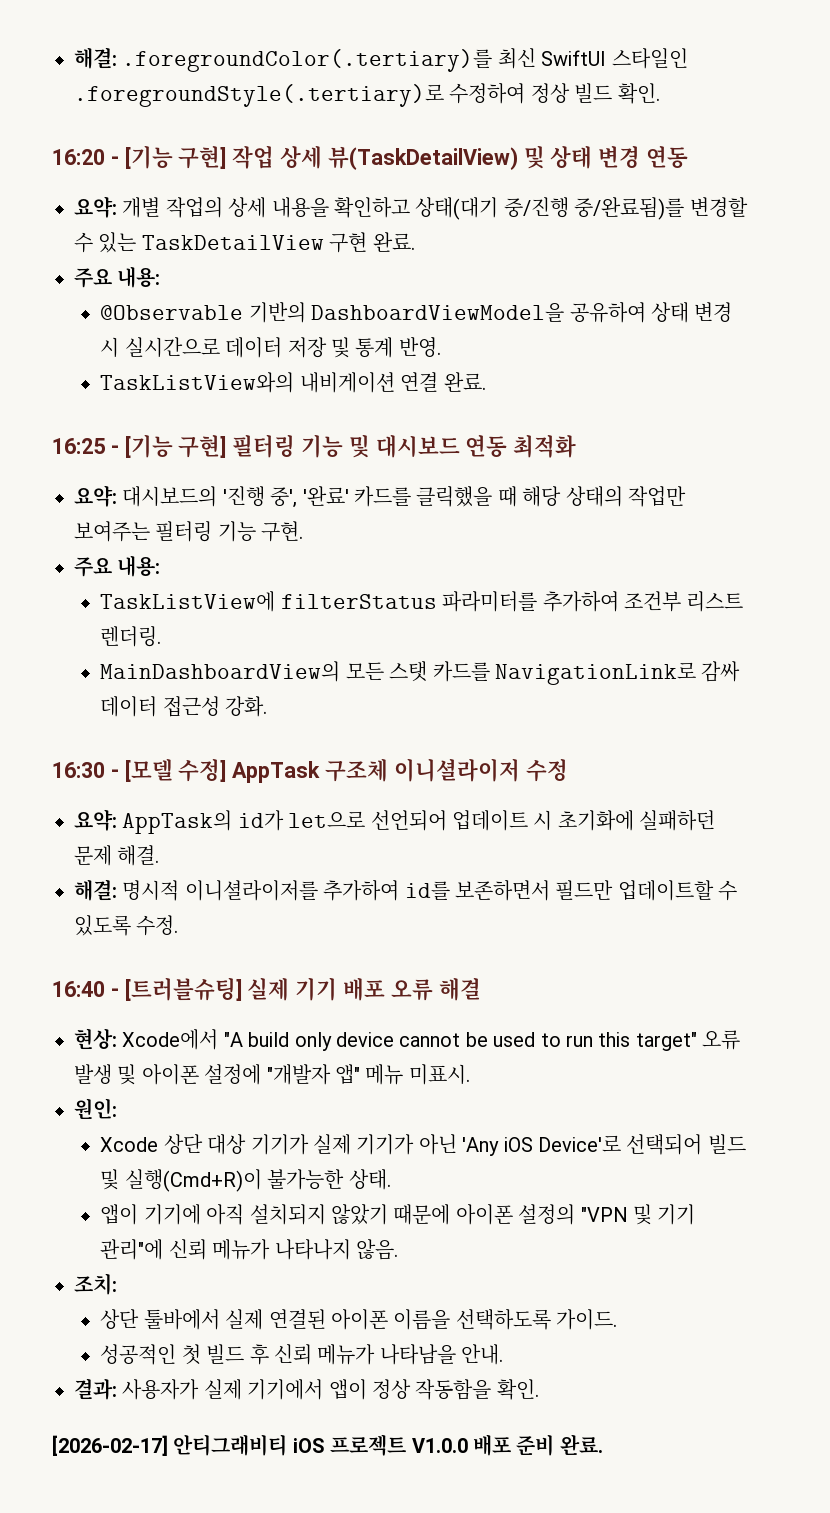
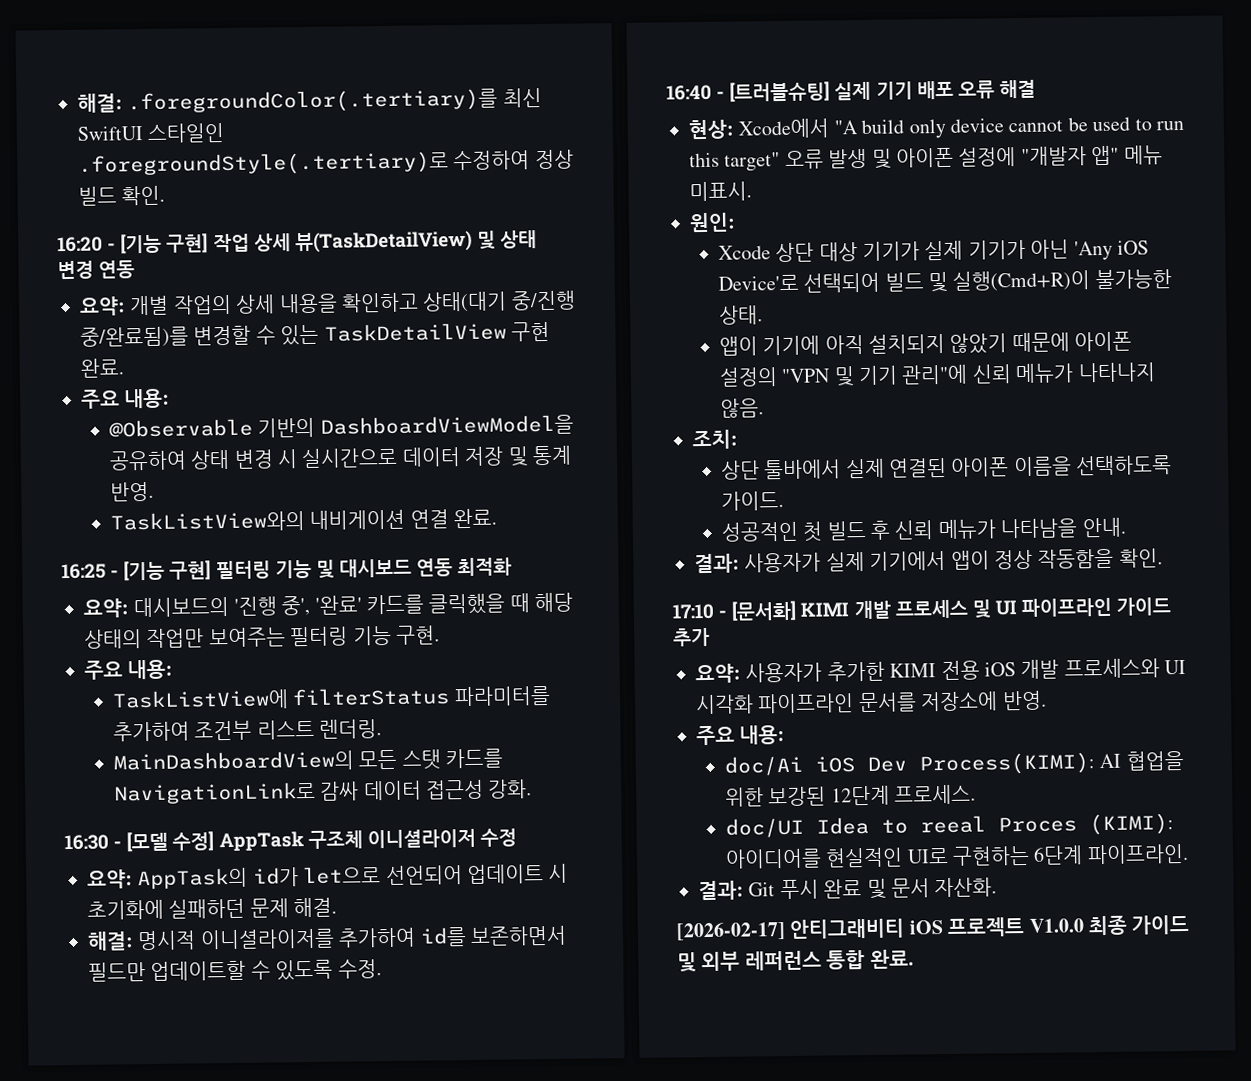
(539, 1389) none -> [672,597,1172,622] [673,627,710,647] [695,658,1187,684] [695,690,1047,715] [696,725,786,746] [723,751,1184,776] [724,784,976,807] [724,813,1174,838] [724,843,1189,869] [698,877,998,901] // 17:10 - [문서화] KIMI 개발 프로세스 및 UI 파이프라인 가이드 추가 // 요약: 사용자가 추가한 KIMI 전용 iOS 개발 프로세스와 UI 시각화 파이프라인 문서를 저장소에 반영. // 주요 내용: // doc/Ai iOS Dev Process(KIMI): AI 협업을 위한 보강된 12단계 프로세스. // doc/UI Idea to reeal Proces (KIMI): 아이디어를 현실적인 UI로 구현하는 6단계 파이프라인. // 결과: Git 푸시 완료 및 문서 자산화.
[472,1434,555,1456] 배포 준비 -> [1088,914,1190,936] [677,950,866,973] 최종 가이드 및 외부 레퍼런스 통합

